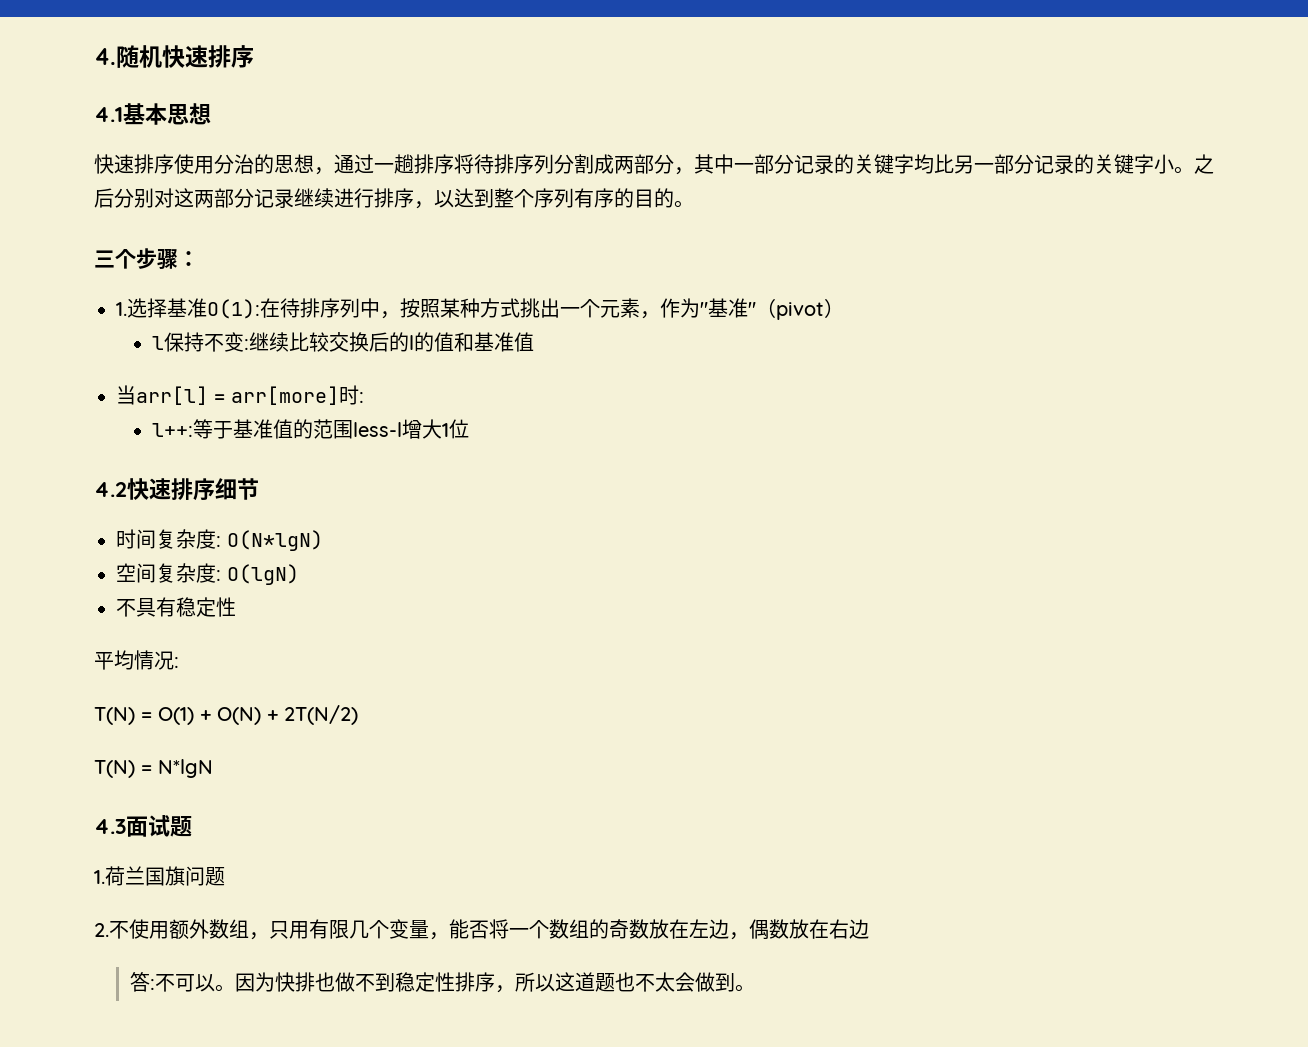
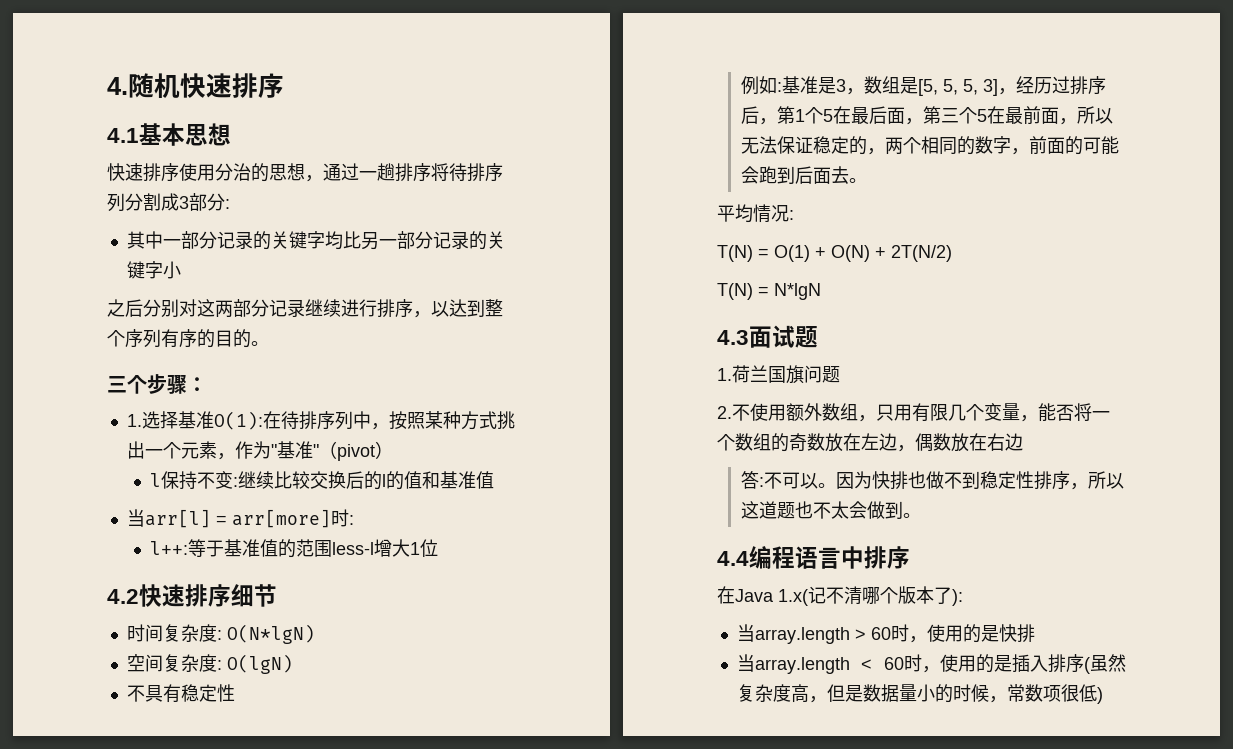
[614,154,694,175] 两部分， -> [179,193,230,211] 3部分: //
[1174,166,1194,174] 。 -> (181, 270) //
(236, 607) none -> [740,76,1106,96] [740,106,1113,125] [740,136,1119,155] [740,166,867,184] // 例如:基准是3，数组是[5, 5, 5, 3]，经历过排序后，第1个5在最后面，第三个5在最前面，所以无法保证稳定的，两个相同的数字，前面的可能会跑到后面去。
(755, 988) none -> [717,546,910,569] [717,586,963,606] [736,624,1035,644] [736,654,1126,674] [736,684,1103,704] // 4.4编程语言中排序 // 在Java 1.x(记不清哪个版本了): // 当array.length > 60时，使用的是快排 // 当array.length < 60时，使用的是插入排序(虽然复杂度高，但是数据量小的时候，常数项很低)

